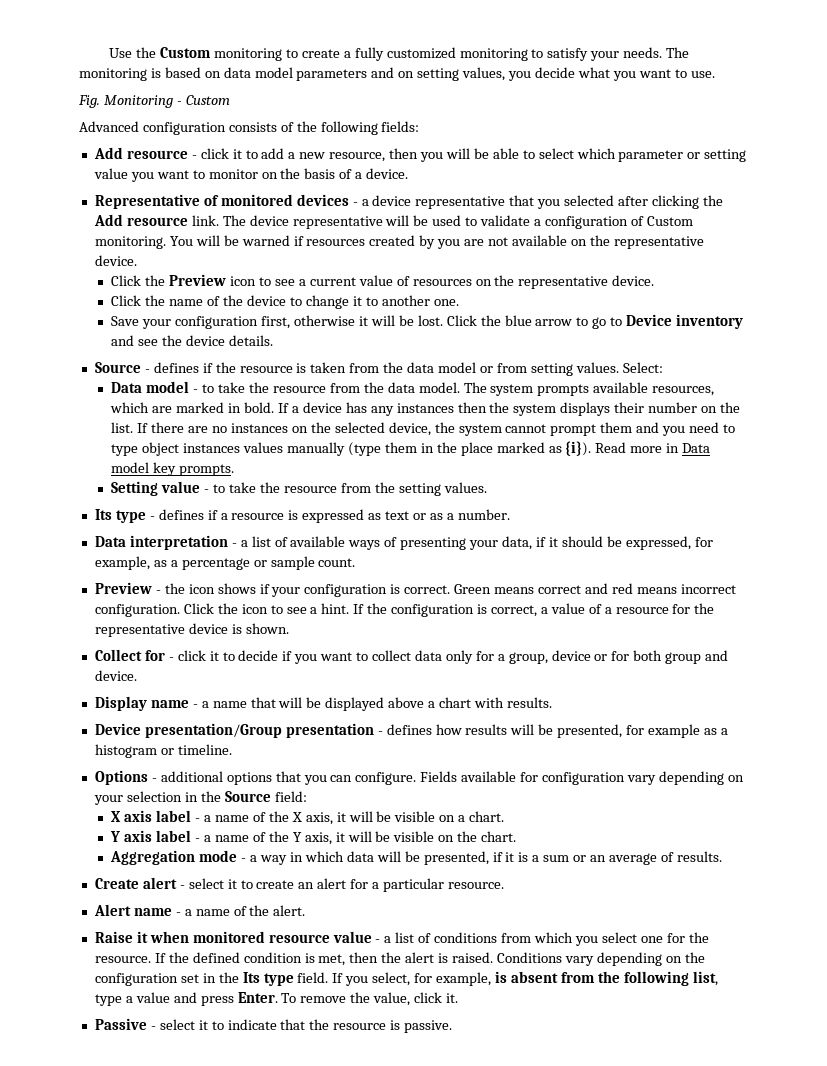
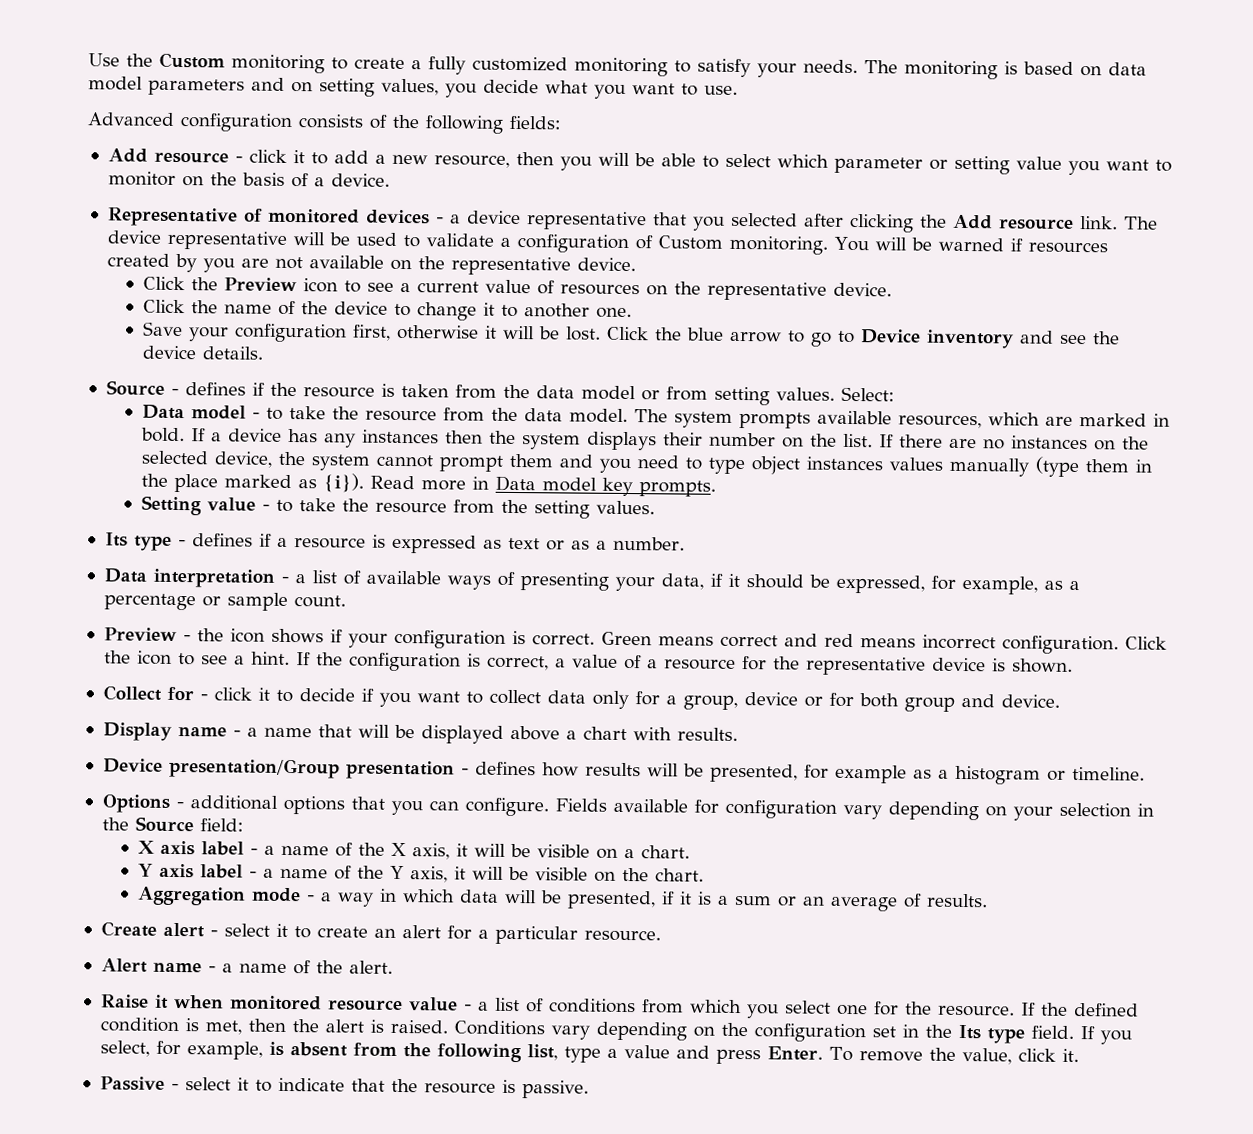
[78,95,230,108] // Fig. Monitoring - Custom -> (738, 90) none

